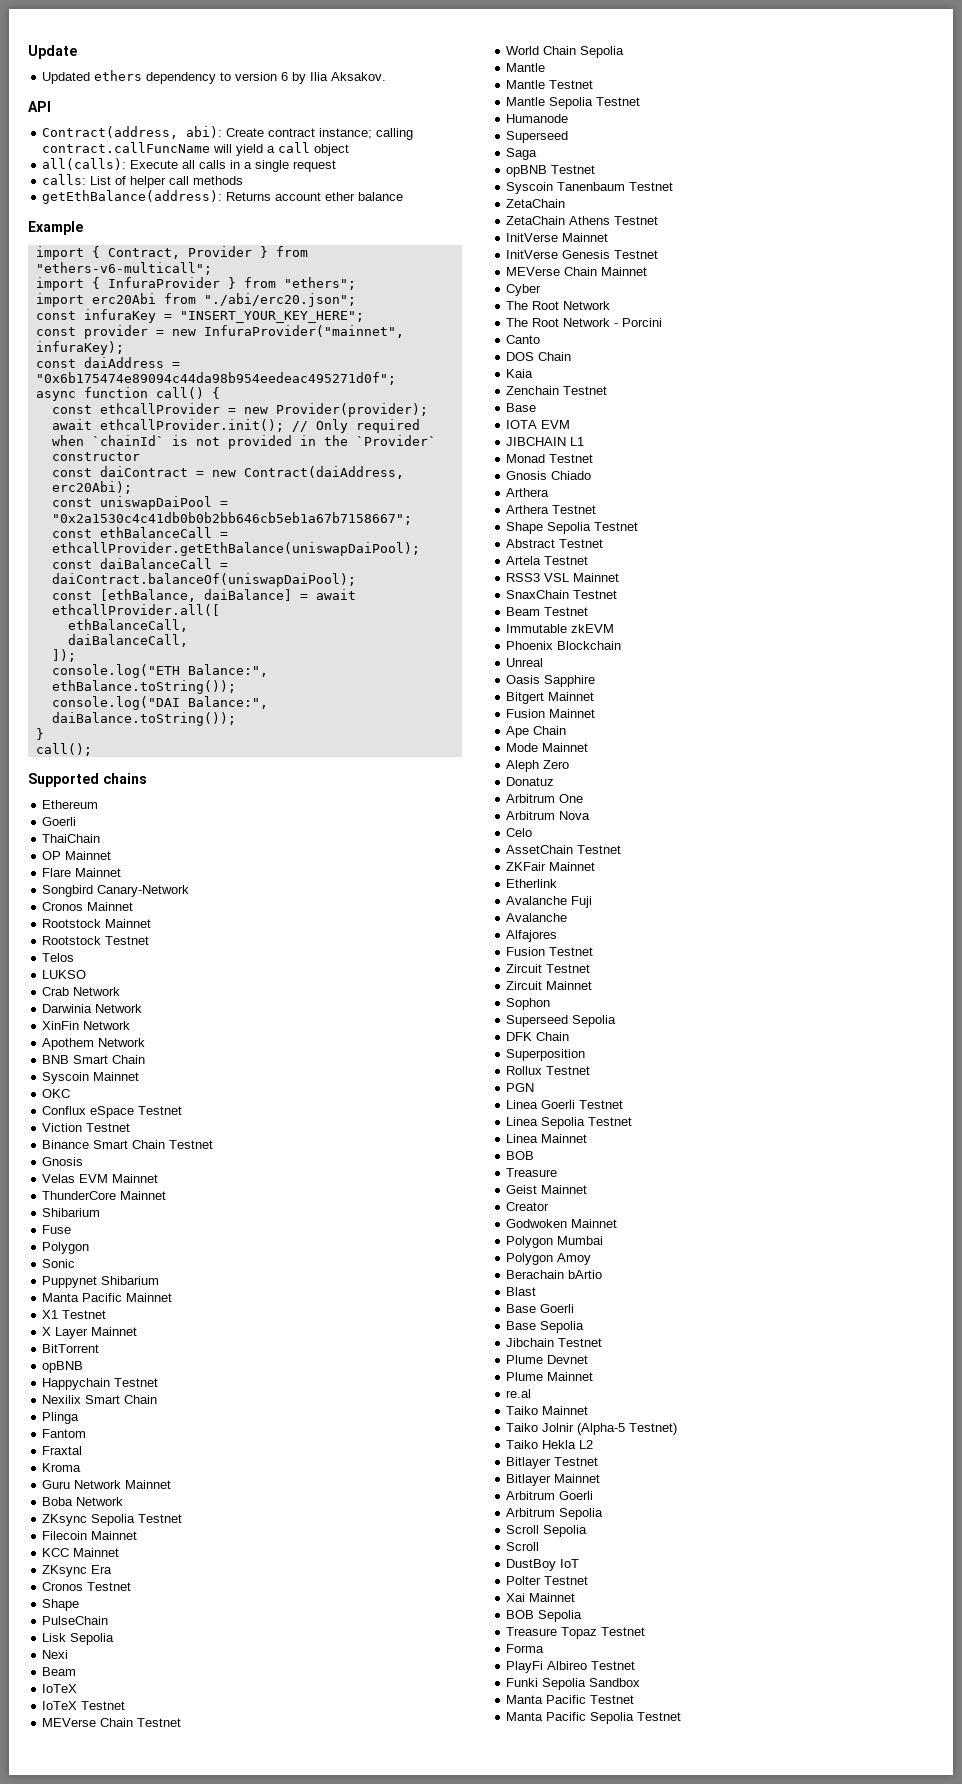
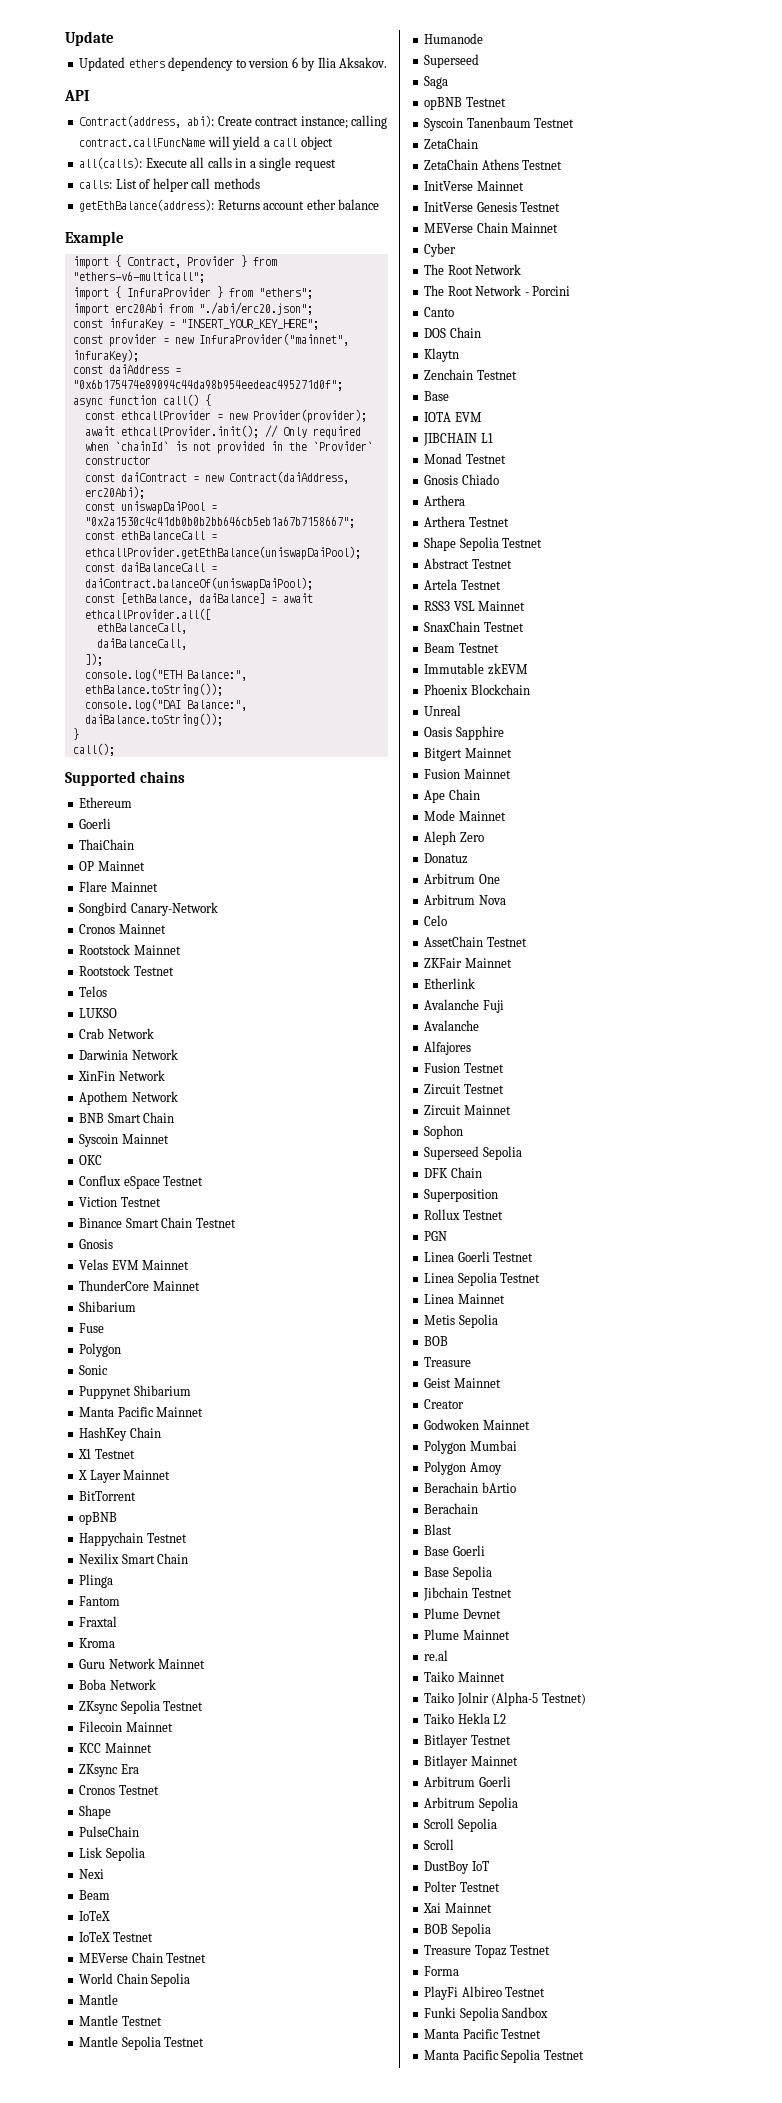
(173, 1297) none -> [79,1427,161,1441] // HashKey Chain
[506,369,534,378] Kaia -> [424,348,460,362] Klaytn
(588, 1138) none -> [424,1314,498,1328] // Metis Sepolia
(603, 1274) none -> [424,1503,479,1514] // Berachain

